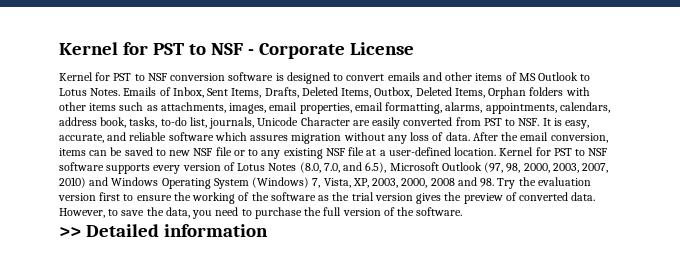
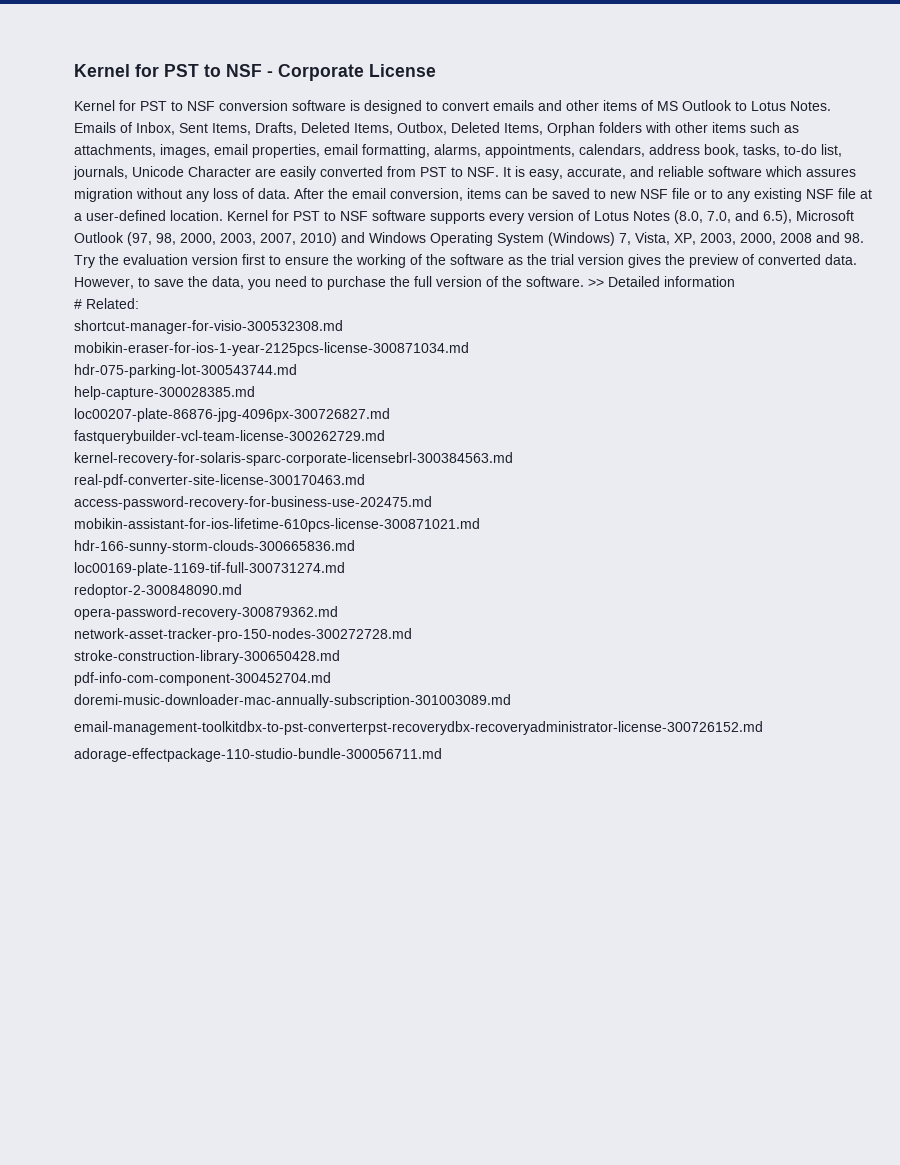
(463, 211) // -> (584, 281) none
(268, 230) none -> [74,298,139,309] [74,320,343,334] [74,342,469,356] [74,364,297,378] [74,386,255,400] [74,408,390,422] [74,430,385,444] [74,452,513,466] [74,474,365,488] [74,496,432,510] [74,518,480,532] [74,540,355,554] [74,562,345,576] [74,584,242,598] [74,606,338,620] [74,628,412,642] [74,650,340,664] [74,672,331,686] [74,694,511,708] [74,721,763,735] [74,748,442,762] // # Related: // shortcut-manager-for-visio-300532308.md // mobikin-eraser-for-ios-1-year-2125pcs-license-300871034.md // hdr-075-parking-lot-300543744.md // help-capture-300028385.md // loc00207-plate-86876-jpg-4096px-300726827.md // fastquerybuilder-vcl-team-license-300262729.md // kernel-recovery-for-solaris-sparc-corporate-licensebrl-300384563.md // real-pdf-converter-site-license-300170463.md // access-password-recovery-for-business-use-202475.md // mobikin-assistant-for-ios-lifetime-610pcs-license-300871021.md // hdr-166-sunny-storm-clouds-300665836.md // loc00169-plate-1169-tif-full-300731274.md // redoptor-2-300848090.md // opera-password-recovery-300879362.md // network-asset-tracker-pro-150-nodes-300272728.md // stroke-construction-library-300650428.md // pdf-info-com-component-300452704.md // doremi-music-downloader-mac-annually-subscription-301003089.md // email-management-toolkitdbx-to-pst-converterpst-recoverydbx-recoveryadministrator-license-300726152.md // adorage-effectpackage-110-studio-bundle-300056711.md

